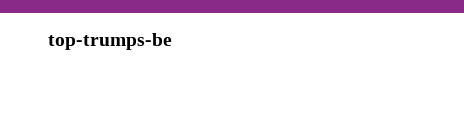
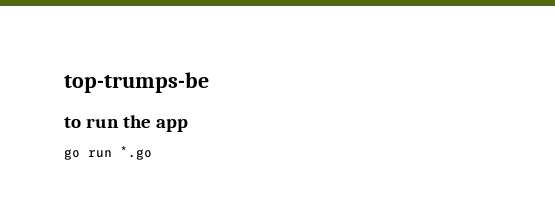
(172, 41) none -> [64,115,189,132] [64,146,152,160] // to run the app // go run *.go

